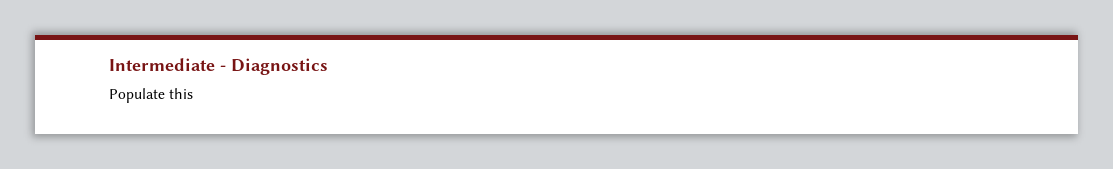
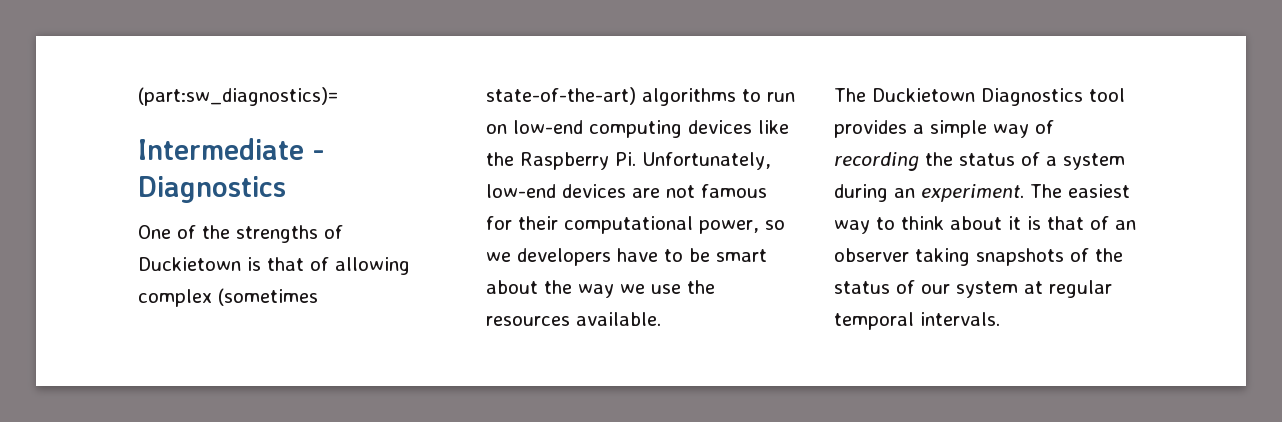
(109, 64) none -> [138,87,338,106] (part:sw_diagnostics)= //
[109,88,194,103] Populate this -> [138,225,343,243] [138,257,410,275] [138,288,318,307] [486,87,795,106] [486,120,789,138] [486,152,771,170] [486,184,767,198] [486,216,785,234] [486,248,767,266] [486,280,715,298] [486,312,661,326] [834,88,1125,106] [834,120,1054,138] [834,152,1125,171] [834,184,1130,202] [834,216,1136,234] [834,248,1123,266] [834,280,1112,298] [834,312,1000,330] One of the strengths of Duckietown is that of allowing complex (sometimes state-of-the-art) algorithms to run on low-end computing devices like the Raspberry Pi. Unfortunately, low-end devices are not famous for their computational power, so we developers have to be smart about the way we use the resources available. // The Duckietown Diagnostics tool provides a simple way of recording the status of a system during an experiment. The easiest way to think about it is that of an observer taking snapshots of the status of our system at regular temporal intervals.

